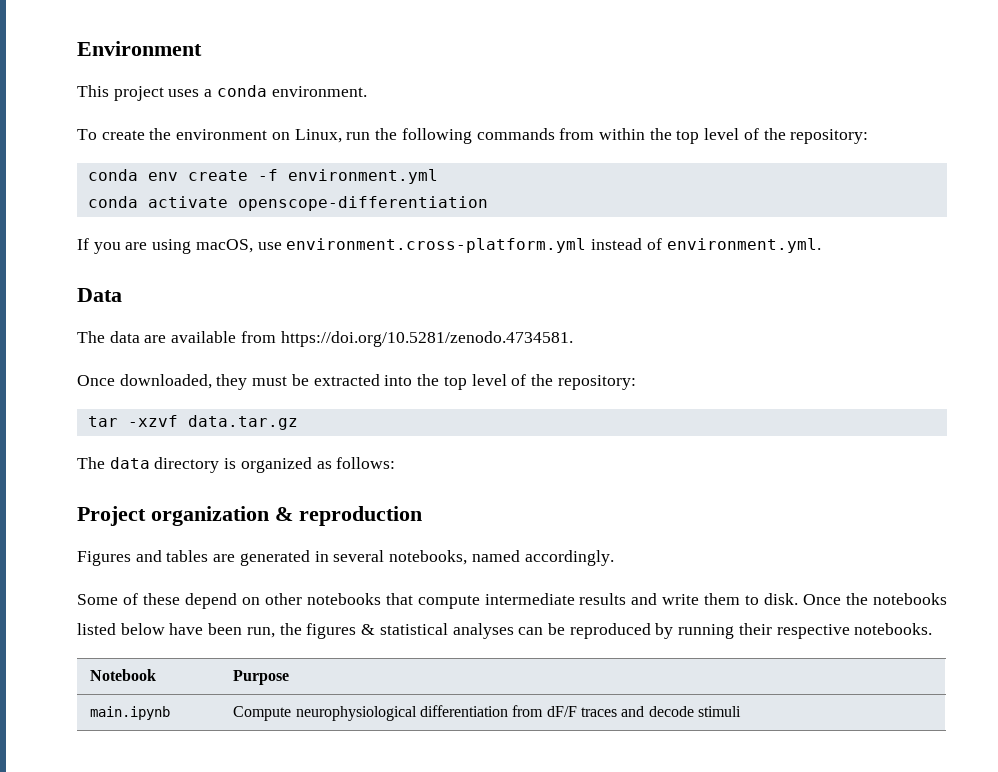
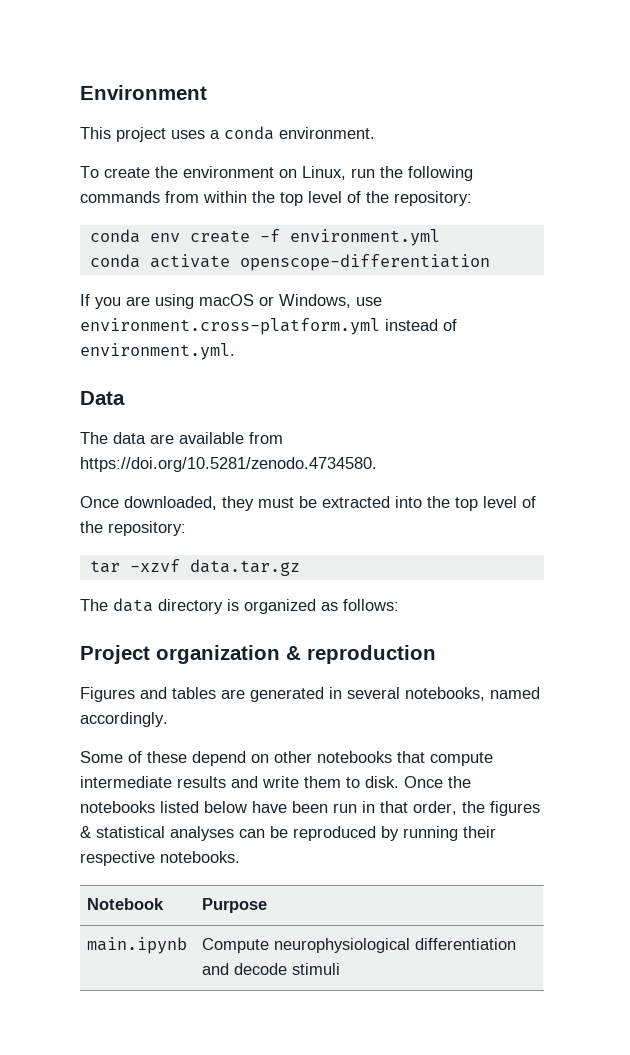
[195,239,253,253] macOS, -> [199,294,351,308] macOS or Windows,
[280,331,573,347] https://doi.org/10.5281/zenodo.4734581. -> [80,457,377,472] https://doi.org/10.5281/zenodo.4734580.
[246,627,275,638] run, -> [333,801,457,815] run in that order,
[512,705,618,717] from dF/F traces -> (517, 944) none

